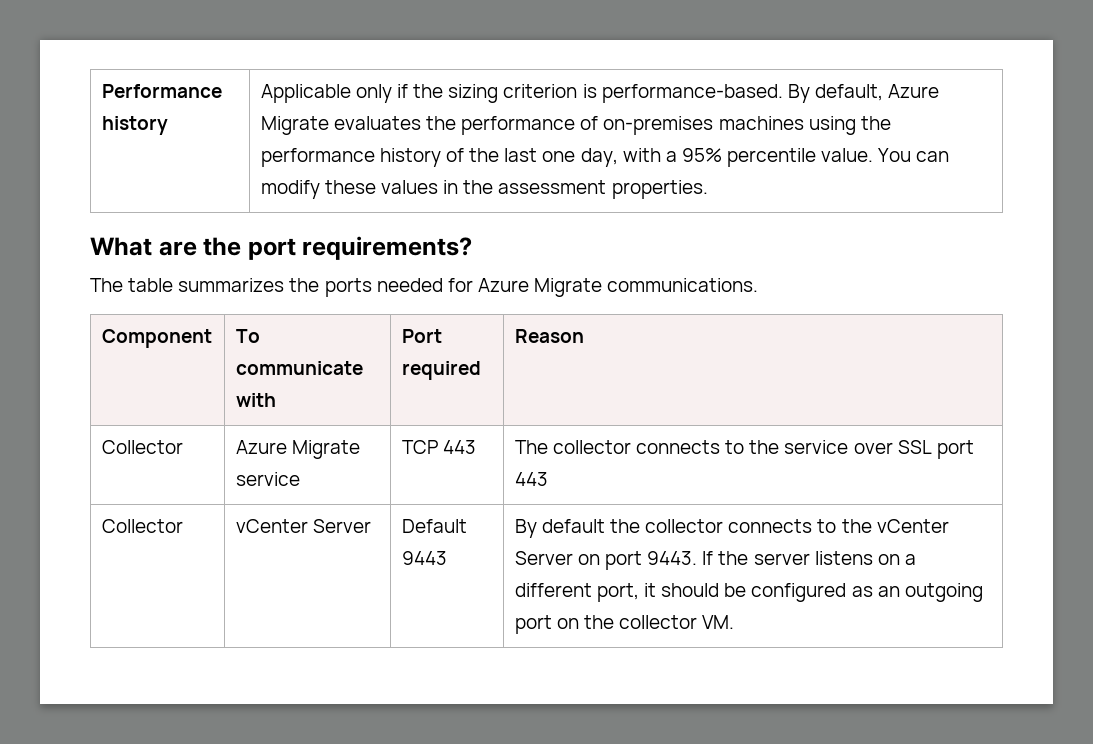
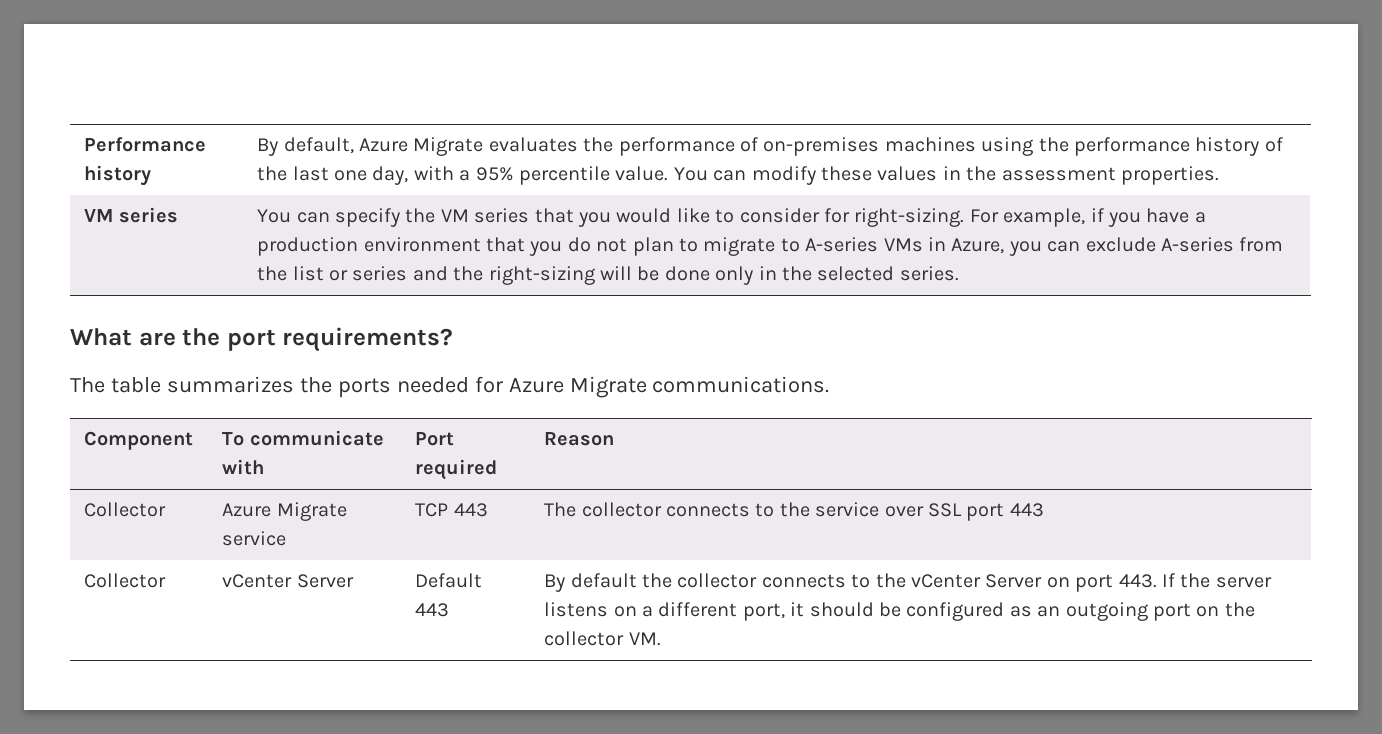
[260,84,783,103] Applicable only if the sizing criterion is performance-based. -> (152, 175) none
(708, 189) none -> [84,207,178,223] [257,208,1206,227] [257,237,1284,256] [257,266,959,285] // VM series | You can specify the VM series that you would like to consider for right-sizing. For example, if you have a production environment that you do not plan to migrate to A-series VMs in Azure, you can exclude A-series from the list or series and the right-sizing will be done only in the selected series.
[401,551,447,565] 9443 -> [415,603,450,617] 443
[647,551,698,565] 9443. -> [1118,574,1157,588] 443.

